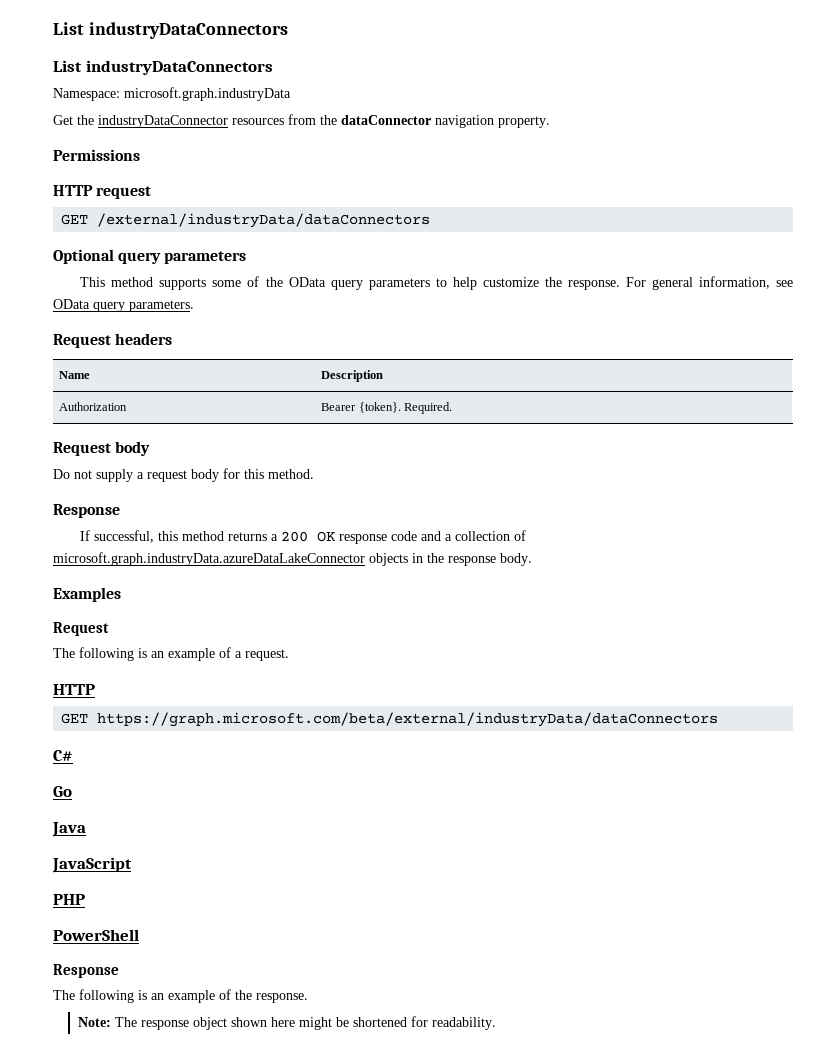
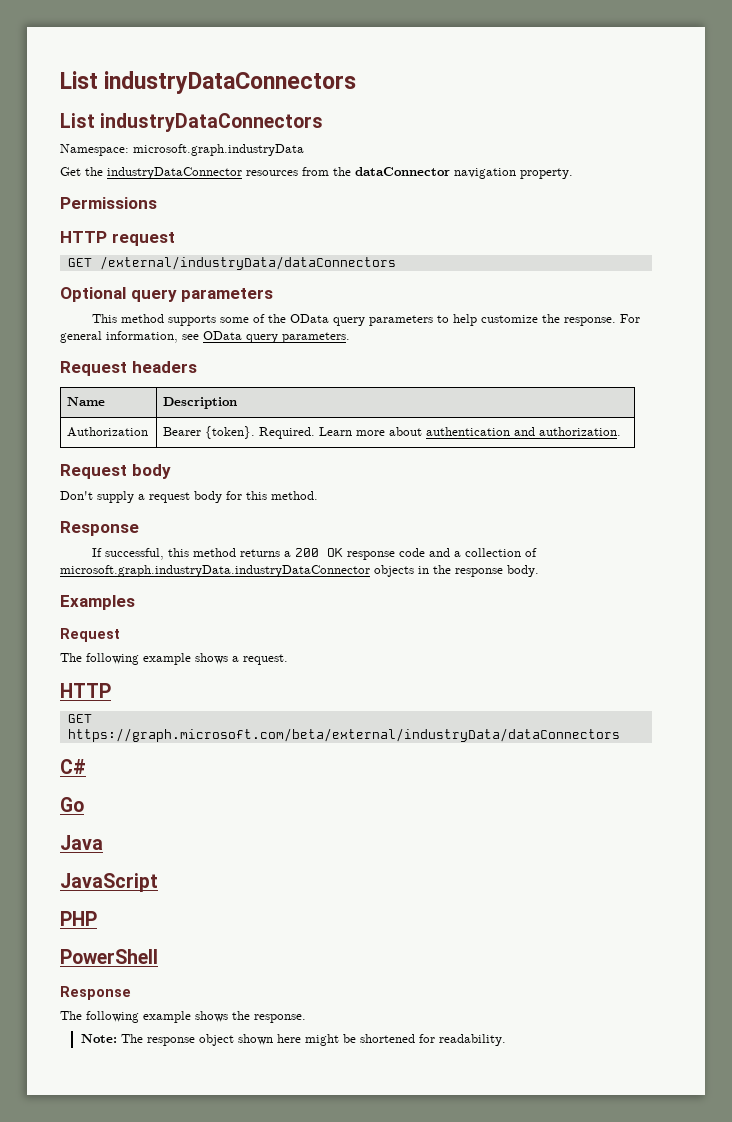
(452, 408) none -> [319,427,622,436] Learn more about authentication and authorization.
[53,469,92,479] Do not -> [60,491,93,500] Don't
[53,552,365,566] microsoft.graph.industryData.azureDataLakeConnector -> [60,565,370,577] microsoft.graph.industryData.industryDataConnector
[138,647,231,661] is an example of -> [143,653,228,665] example shows
[138,989,231,1003] is an example of -> [143,1011,228,1023] example shows

